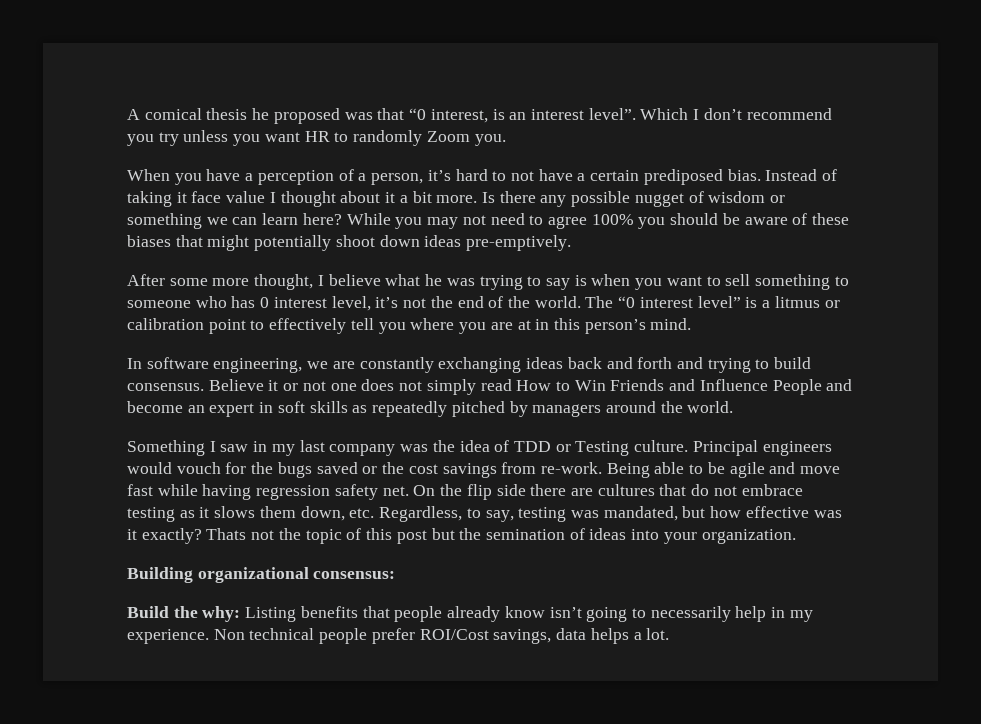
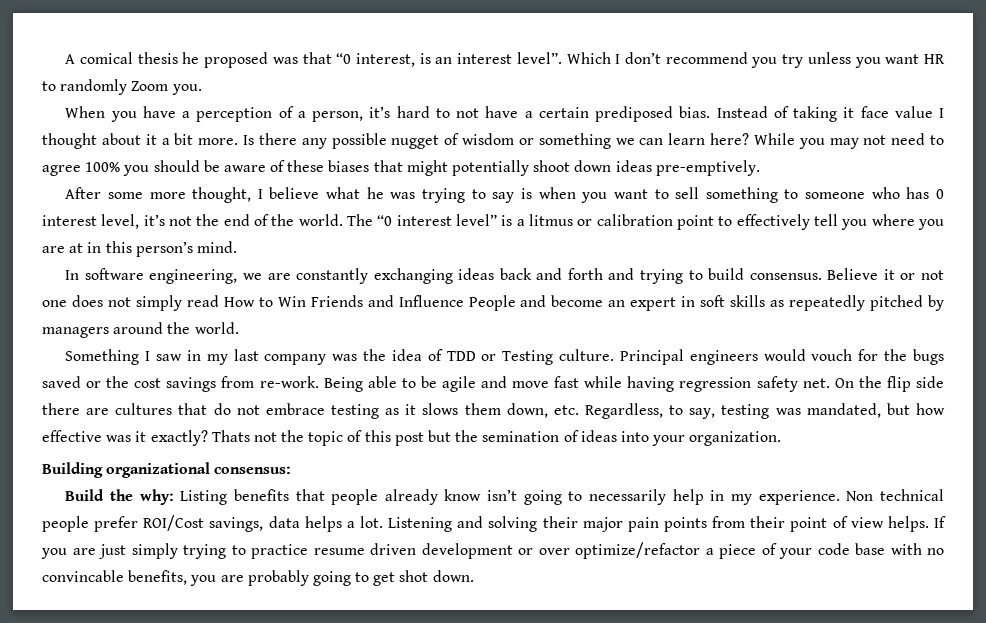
(670, 634) none -> [388,516,946,532] [41,542,944,559] [42,570,474,586] Listening and solving their major pain points from their point of view helps. If you are just simply trying to practice resume driven development or over optimize/refactor a piece of your code base with no convincable benefits, you are probably going to get shot down.

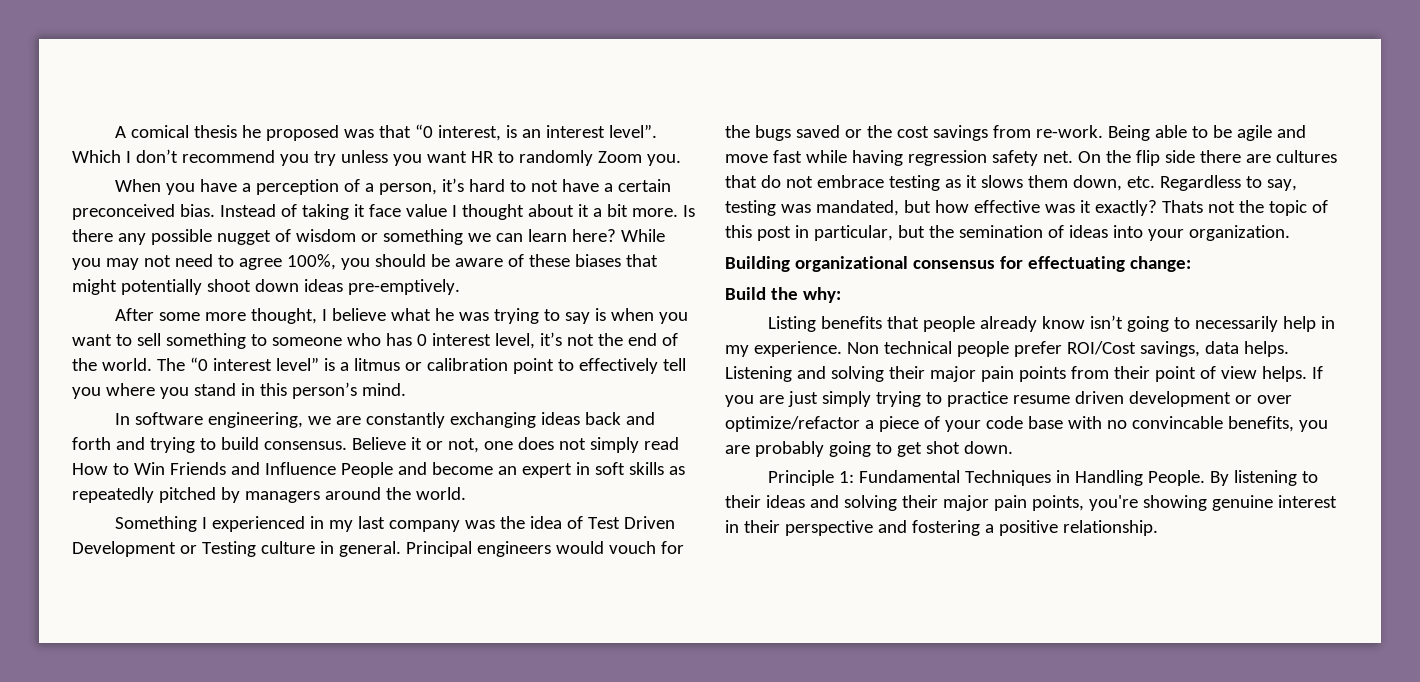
[595,106,674,122] prediposed -> [72,204,175,220] preconceived
[85,162,121,172] 100% -> [286,254,336,270] 100%,
[42,243,84,253] are at -> [193,383,236,396] stand
[920,270,944,280] not -> [447,438,479,453] not,
[155,354,182,361] saw -> [212,516,306,532] experienced
[446,349,615,365] TDD or Testing culture. -> [588,516,676,529] [72,541,401,557] Test Driven Development or Testing culture in general.
[585,403,664,419] Regardless, -> [1159,175,1241,191] Regardless
(424, 439) none -> [794,225,893,241] in particular,
[214,466,292,474] consensus: -> [912,256,1191,272] consensus for effectuating change:
(174, 497) none -> (841, 295) //
[304,516,384,532] helps a lot. -> [1243,341,1289,357] helps.
(474, 576) none -> [768,470,1319,486] [725,495,1337,511] [725,520,1158,536] // Principle 1: Fundamental Techniques in Handling People. By listening to their ideas and solving their major pain points, you're showing genuine interest in their perspective and fostering a positive relationship.

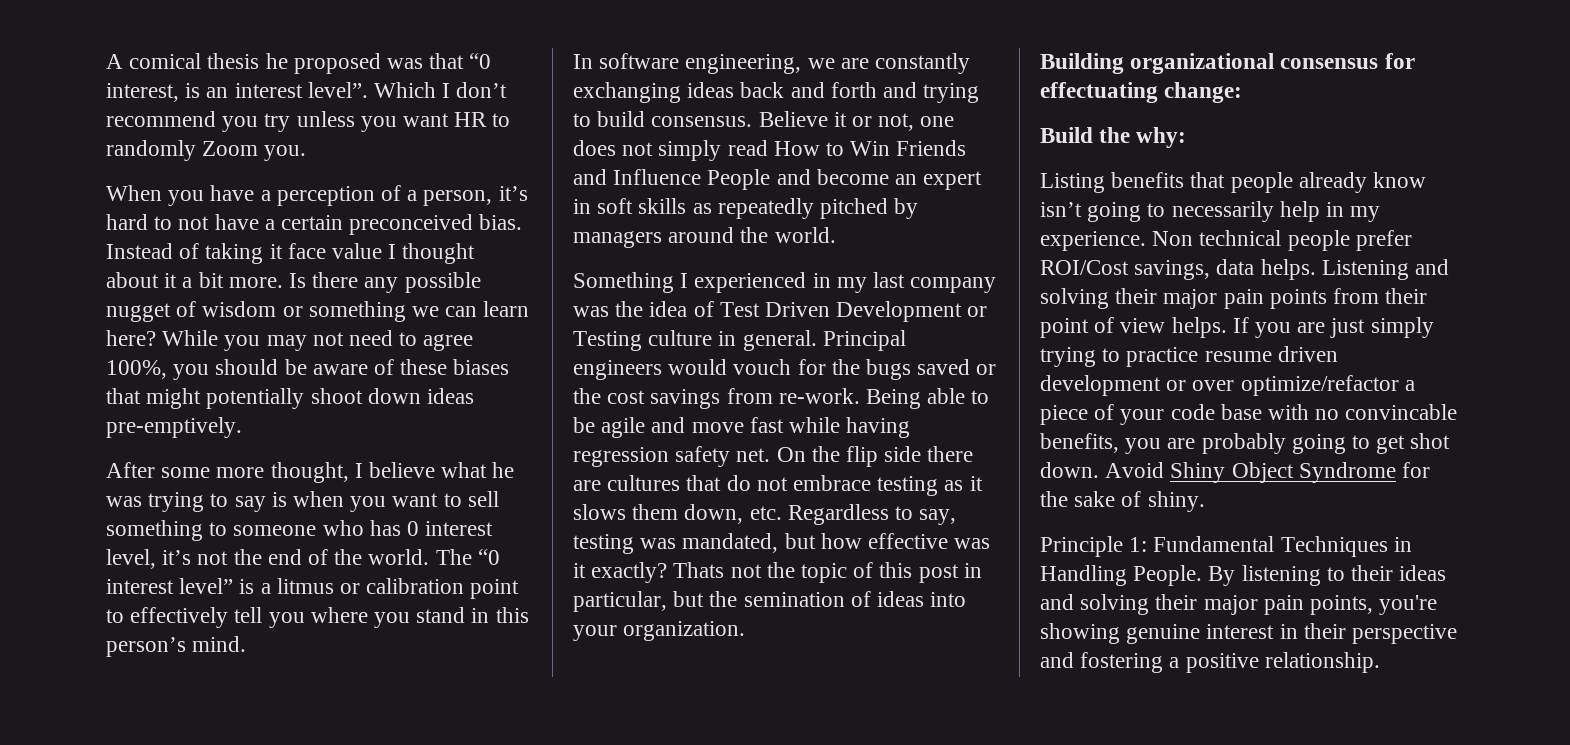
(1013, 447) none -> [1105,462,1431,483] [1040,491,1205,512] Avoid Shiny Object Syndrome for the sake of shiny.

